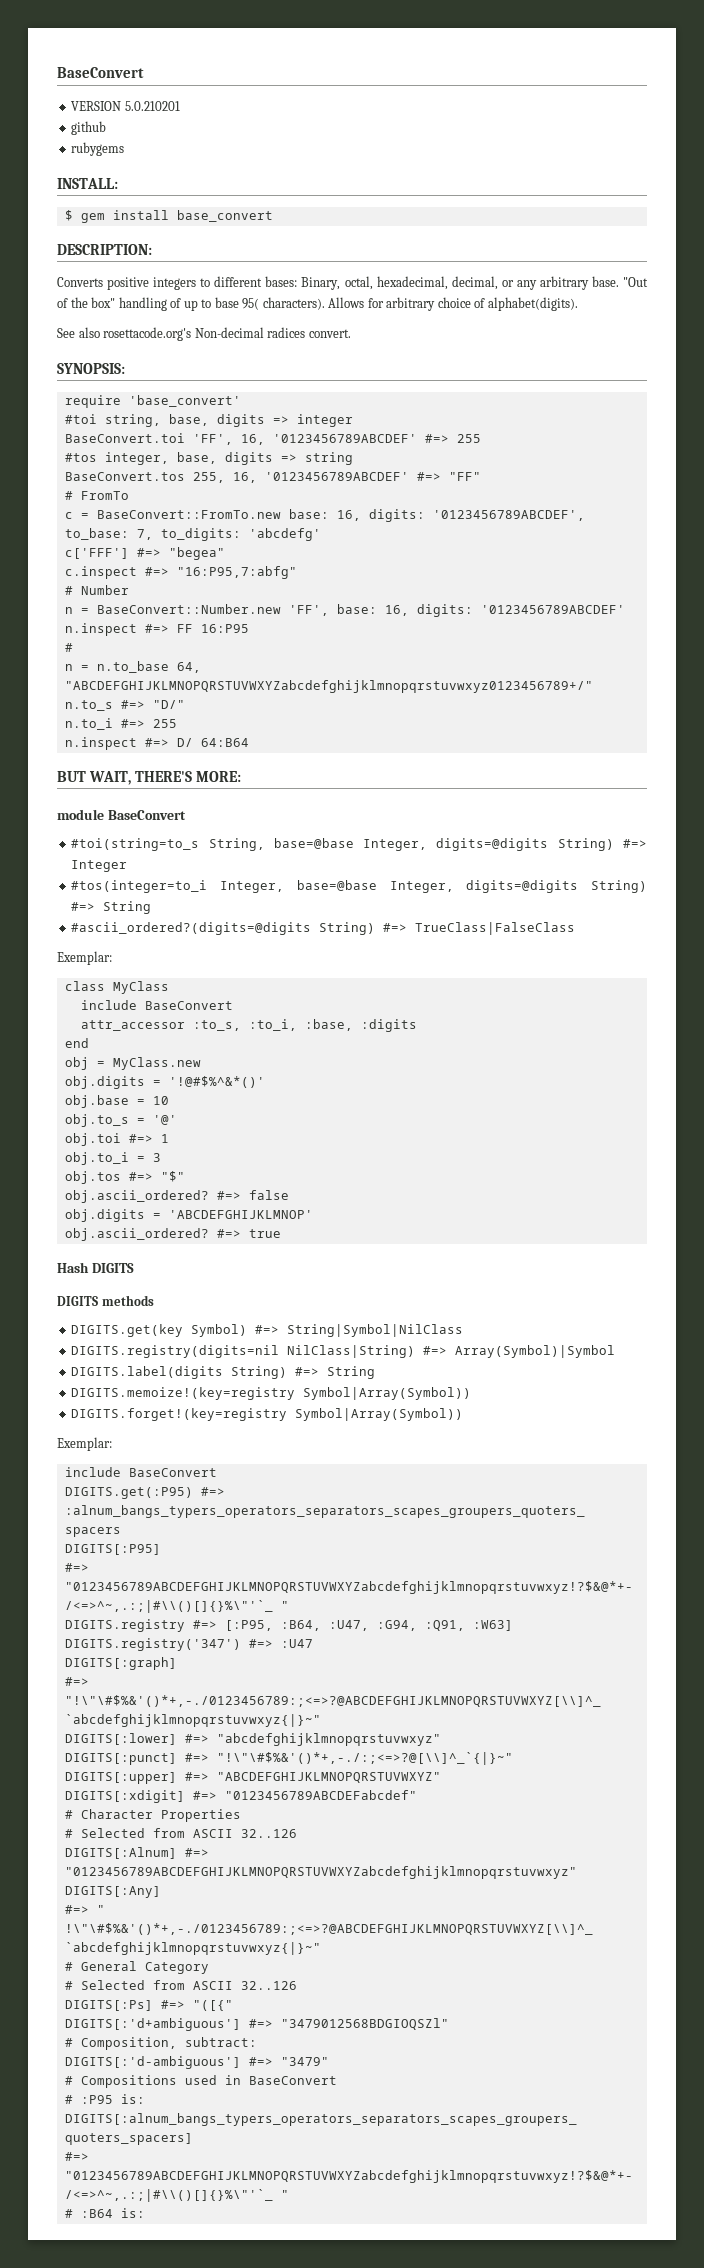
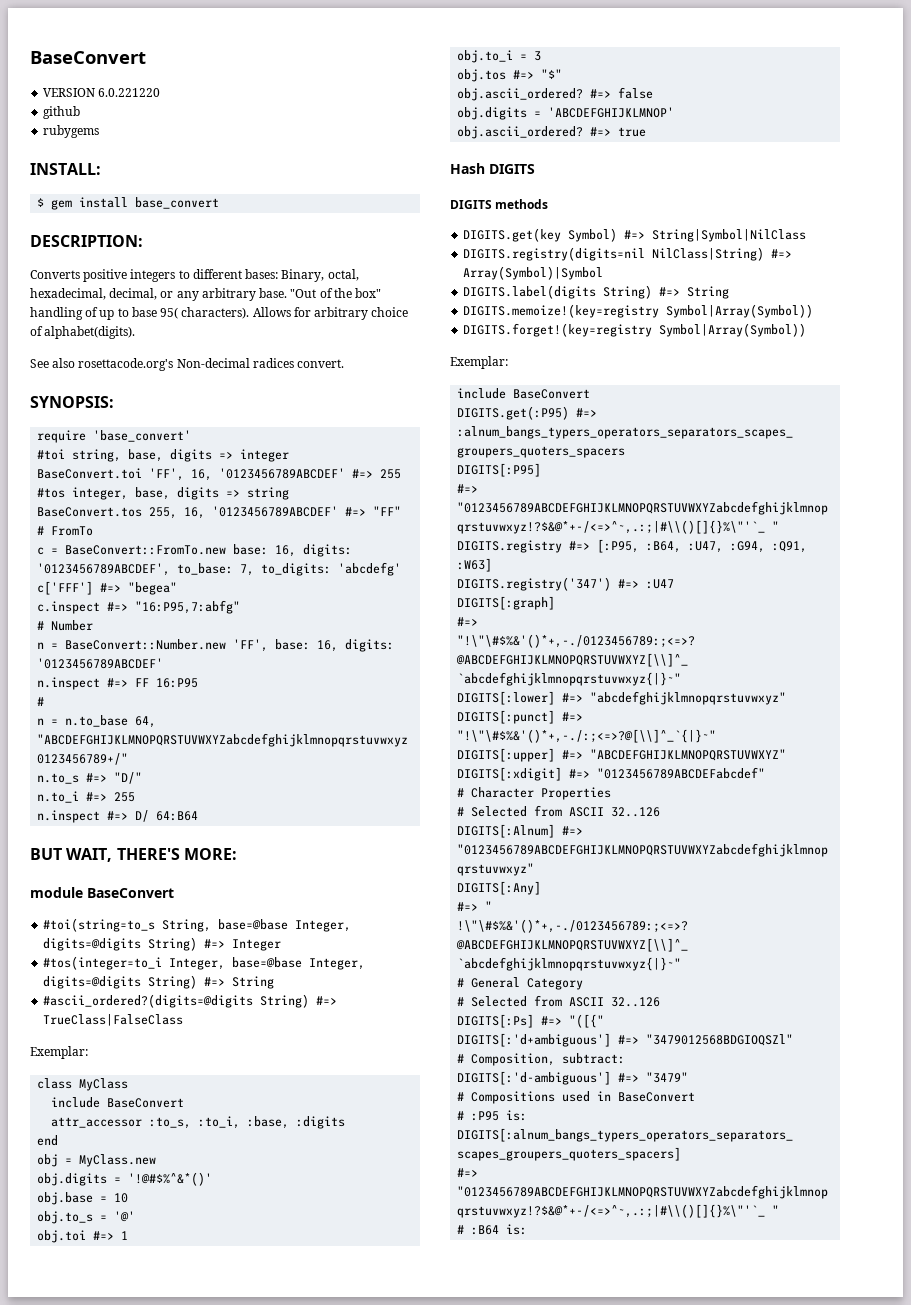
[124,101,180,111] 5.0.210201 -> [98,88,161,97] 6.0.221220

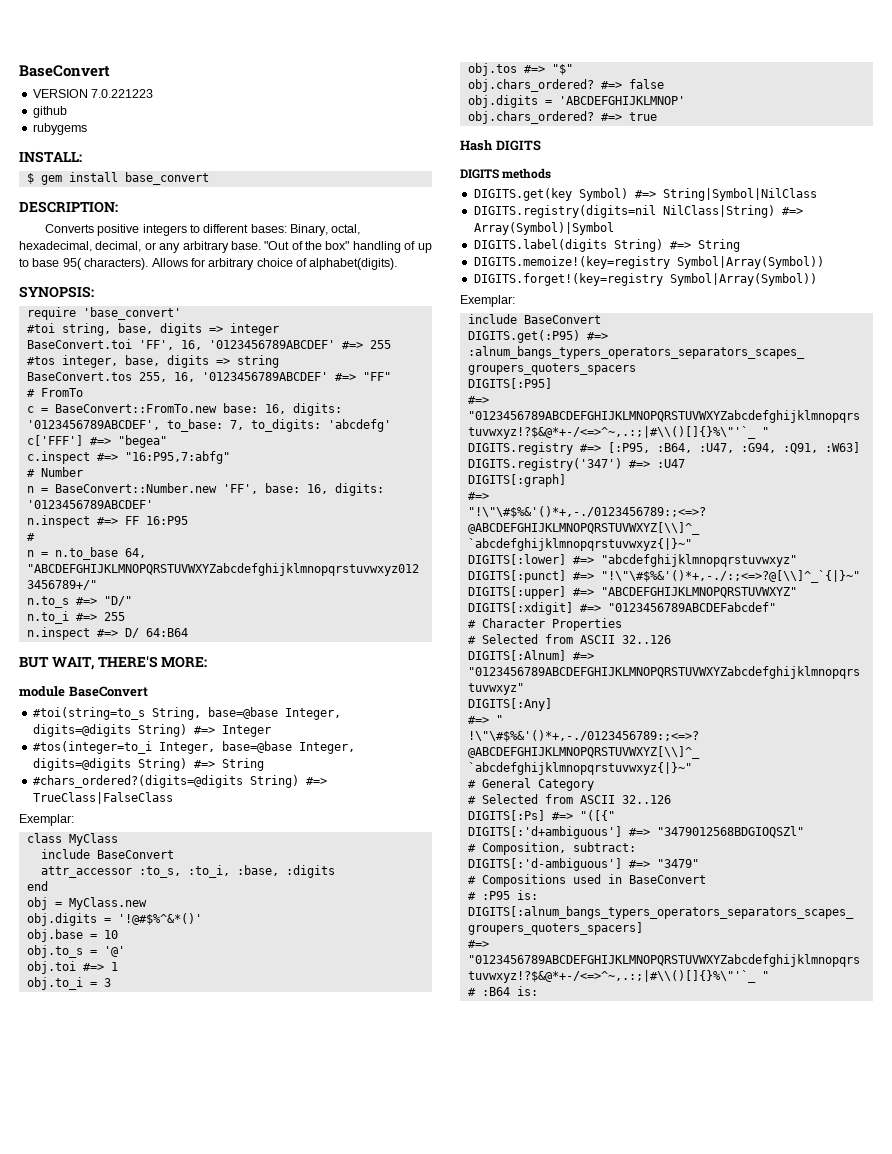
[98,88,161,97] 6.0.221220 -> [91,89,154,98] 7.0.221223
[30,358,345,371] // See also rosettacode.org's Non-decimal radices convert. -> (398, 264) none
[43,994,254,1008] #ascii_ordered?(digits=@digits -> [32,775,243,788] #chars_ordered?(digits=@digits
[457,88,584,101] obj.ascii_ordered? -> [467,79,594,92] obj.chars_ordered?
[457,126,584,139] obj.ascii_ordered? -> [467,111,594,124] obj.chars_ordered?

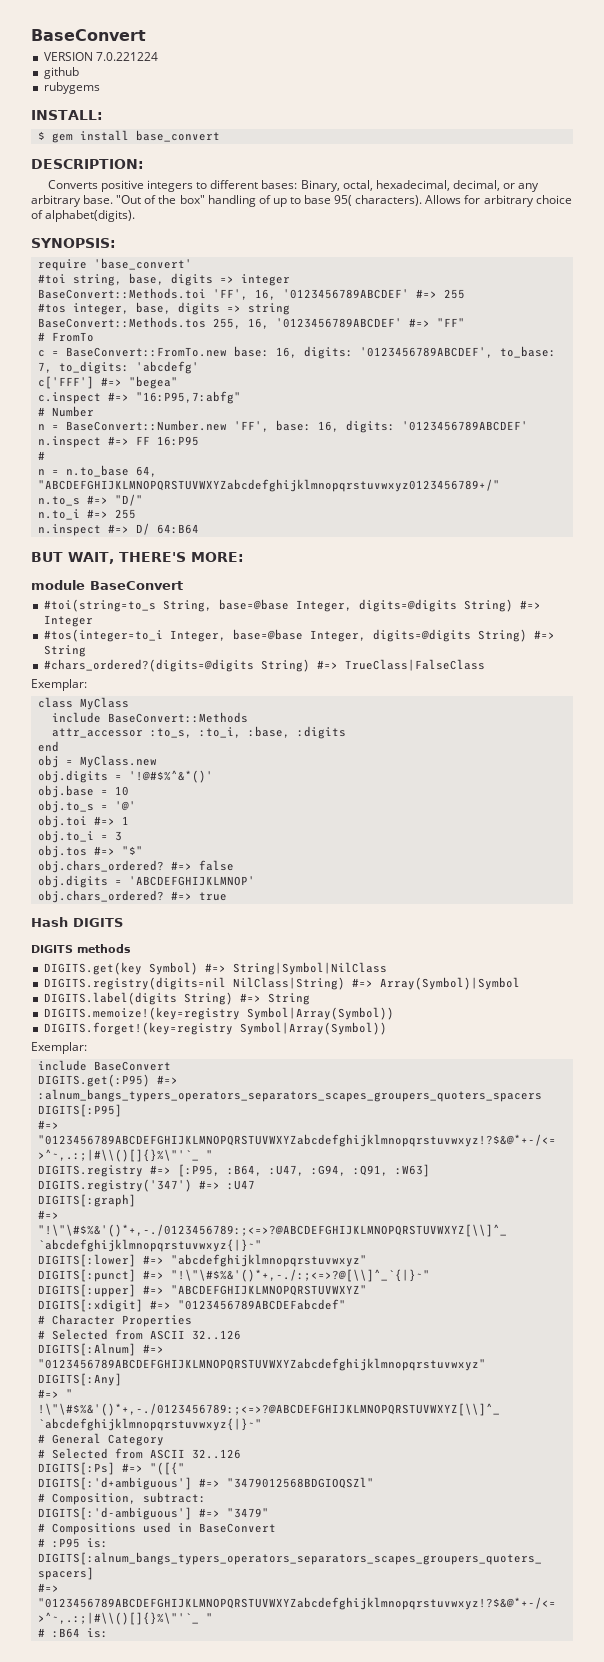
[91,89,154,98] 7.0.221223 -> [95,52,158,61] 7.0.221224
[26,339,132,349] BaseConvert.toi -> [37,288,206,299] BaseConvert::Methods.toi
[26,372,132,381] BaseConvert.tos -> [37,317,206,328] BaseConvert::Methods.tos
[96,850,174,859] BaseConvert -> [107,712,248,723] BaseConvert::Methods

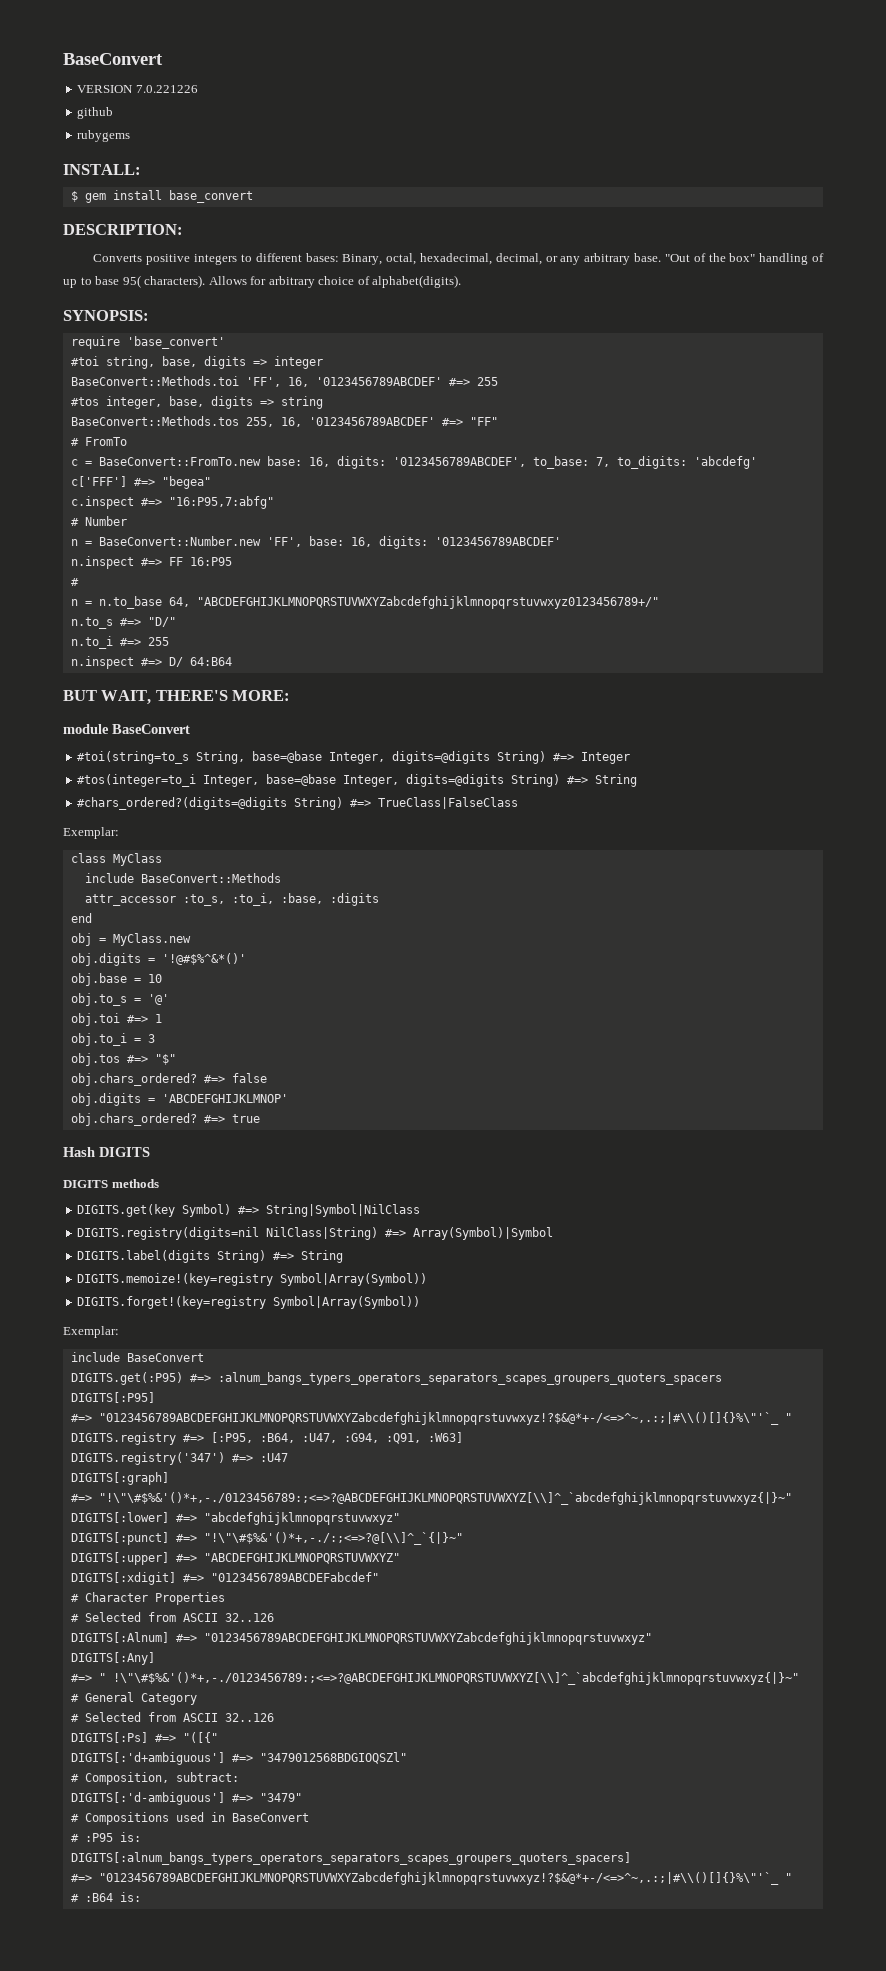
[95,52,158,61] 7.0.221224 -> [135,85,198,93] 7.0.221226

